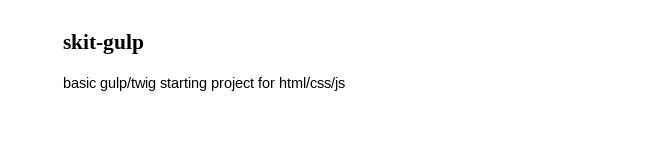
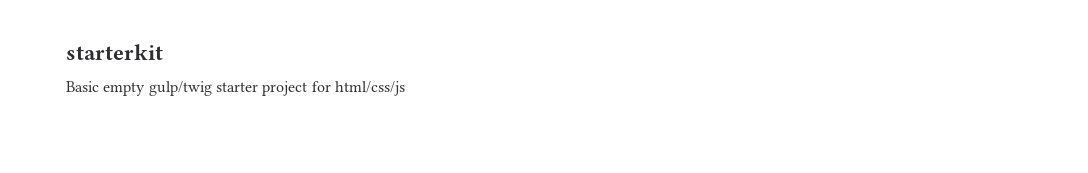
[63,34,144,54] [63,77,207,91] skit-gulp // basic gulp/twig starting -> [66,44,163,60] [66,81,258,96] starterkit // Basic empty gulp/twig starter

